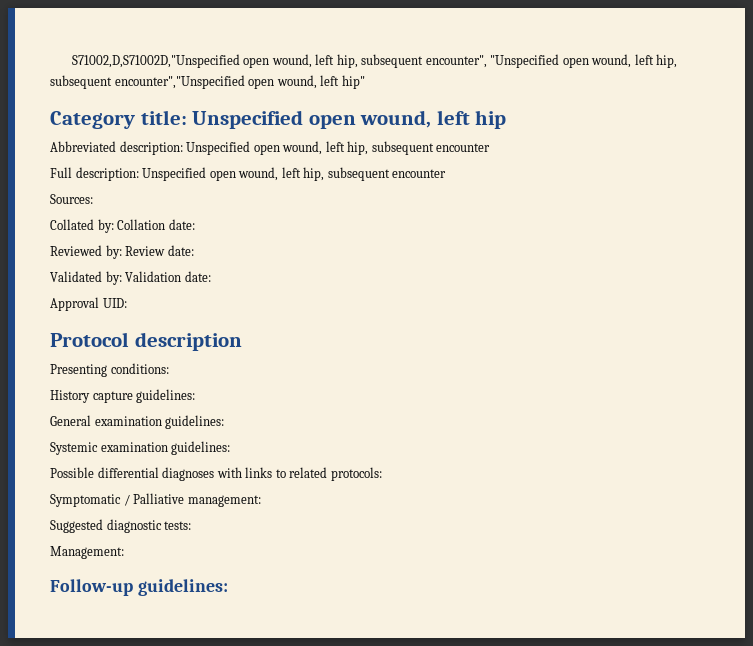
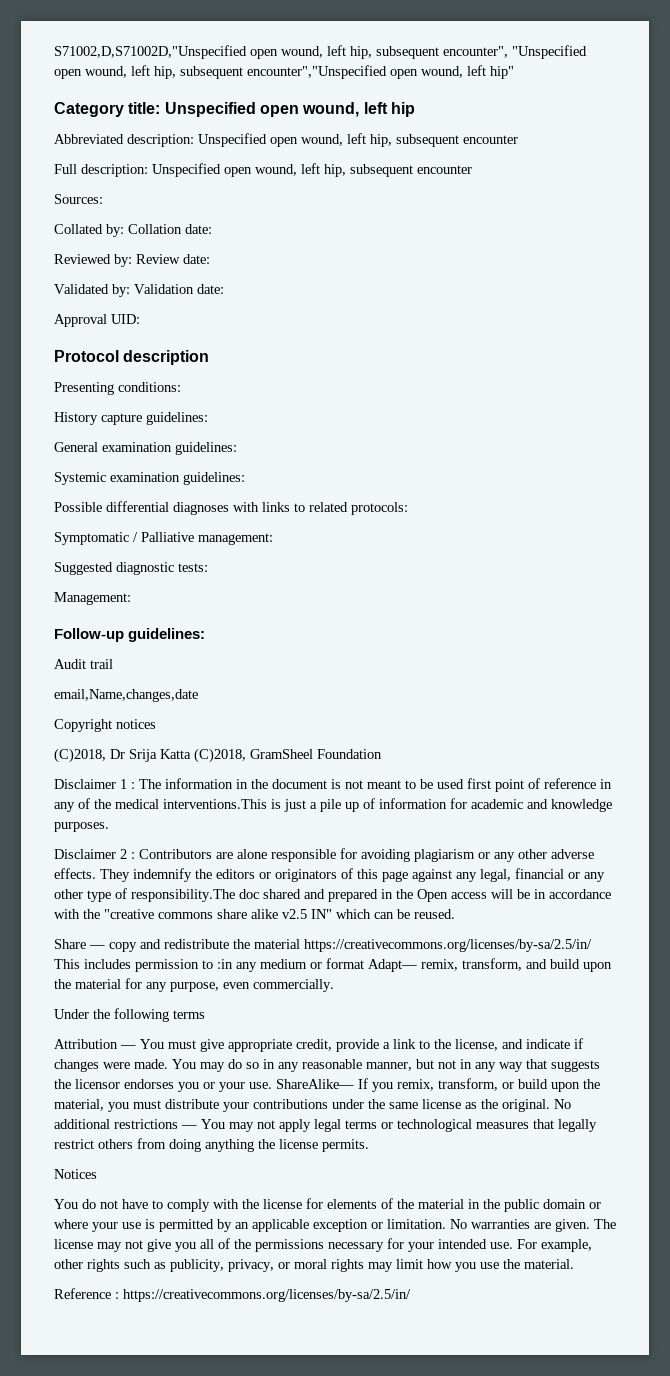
(228, 587) none -> [54,659,113,669] [54,689,198,702] [54,719,156,732] [54,748,382,763] [54,778,612,792] [54,798,612,812] [54,822,109,832] [54,848,594,862] [54,868,605,882] [54,888,611,902] [54,909,455,919] [54,939,592,952] [54,958,612,972] [54,978,334,992] [54,1008,205,1022] [54,1038,583,1052] [54,1059,600,1072] [54,1078,600,1092] [54,1099,571,1112] [54,1119,597,1132] [54,1138,369,1152] [54,1169,97,1179] [54,1198,601,1212] [54,1219,616,1232] [54,1238,592,1252] [54,1259,574,1272] [54,1288,411,1302] // Audit trail // email,Name,changes,date // Copyright notices // (C)2018, Dr Srija Katta (C)2018, GramSheel Foundation // Disclaimer 1 : The information in the document is not meant to be used first point of reference in any of the medical interventions.This is just a pile up of information for academic and knowledge purposes. // Disclaimer 2 : Contributors are alone responsible for avoiding plagiarism or any other adverse effects. They indemnify the editors or originators of this page against any legal, financial or any other type of responsibility.The doc shared and prepared in the Open access will be in accordance with the "creative commons share alike v2.5 IN" which can be reused. // Share — copy and redistribute the material https://creativecommons.org/licenses/by-sa/2.5/in/ This includes permission to :in any medium or format Adapt— remix, transform, and build upon the material for any purpose, even commercially. // Under the following terms // Attribution — You must give appropriate credit, provide a link to the license, and indicate if changes were made. You may do so in any reasonable manner, but not in any way that suggests the licensor endorses you or your use. ShareAlike— If you remix, transform, or build upon the material, you must distribute your contributions under the same license as the original. No additional restrictions — You may not apply legal terms or technological measures that legally restrict others from doing anything the license permits. // Notices // You do not have to comply with the license for elements of the material in the public domain or where your use is permitted by an applicable exception or limitation. No warranties are given. The license may not give you all of the permissions necessary for your intended use. For example, other rights such as publicity, privacy, or moral rights may limit how you use the material. // Reference : https://creativecommons.org/licenses/by-sa/2.5/in/

